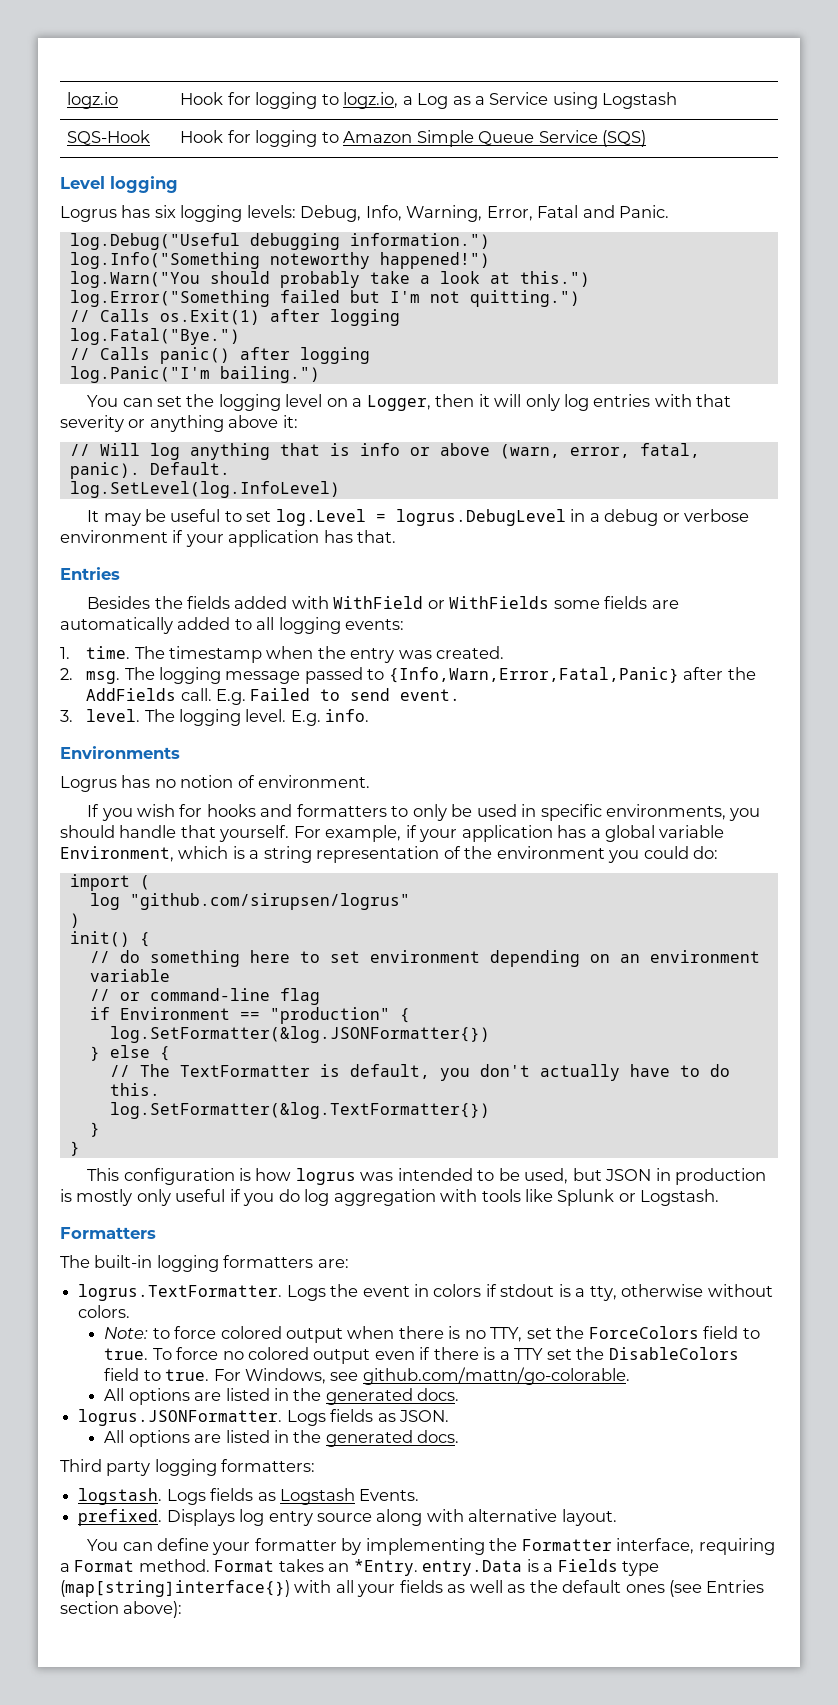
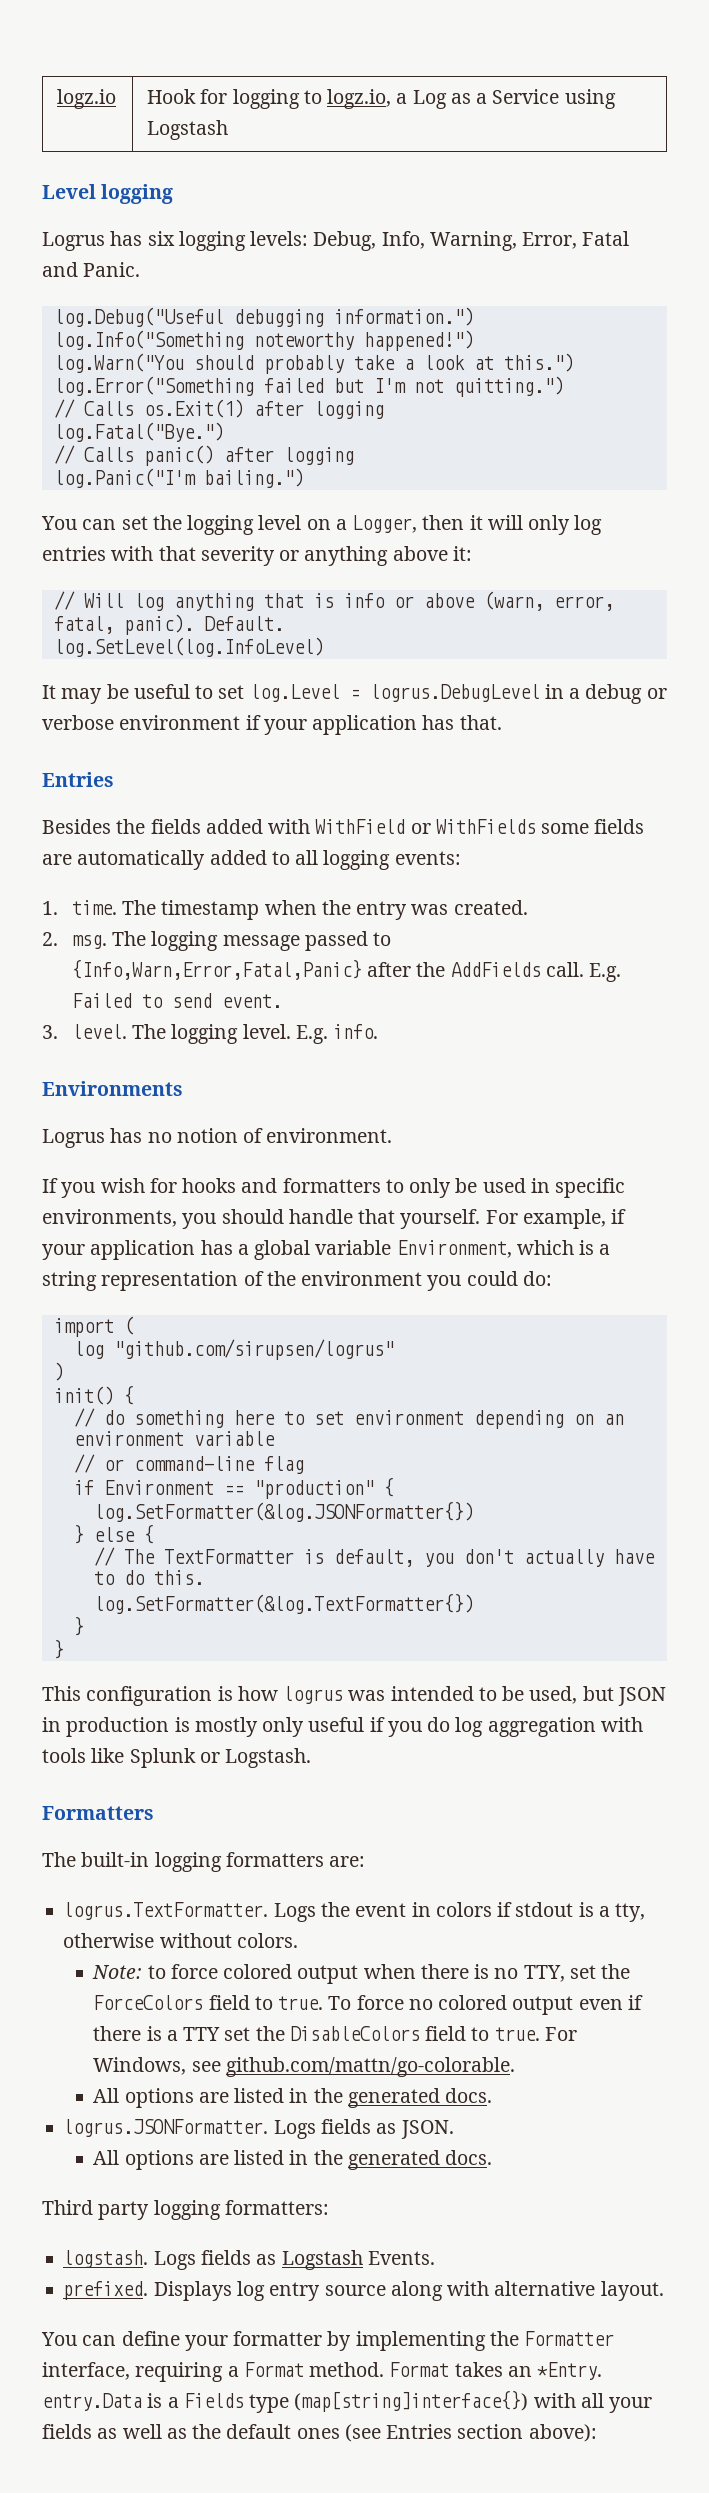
[67,130,151,145] [180,130,646,147] // SQS-Hook | Hook for logging to Amazon Simple Queue Service (SQS) -> (229, 130) none

